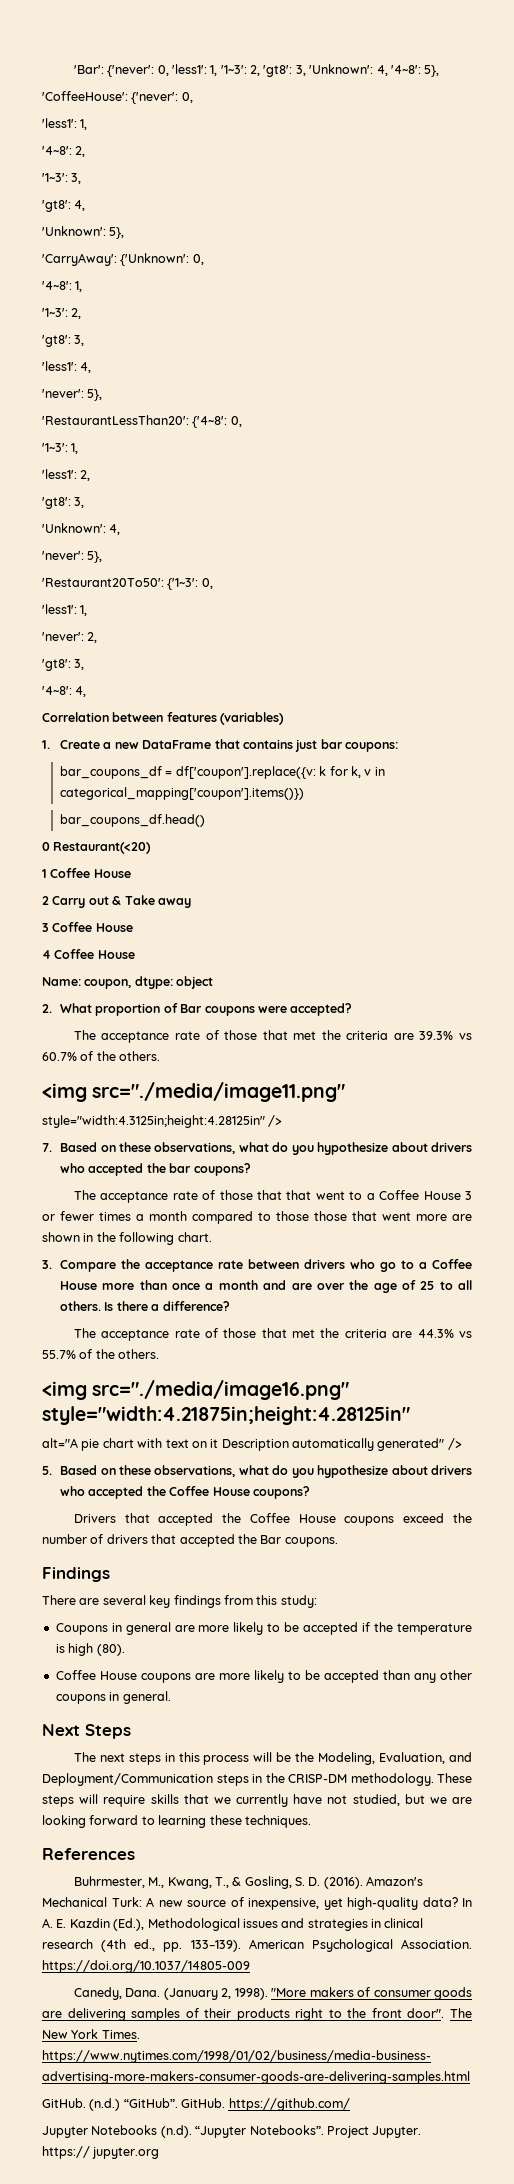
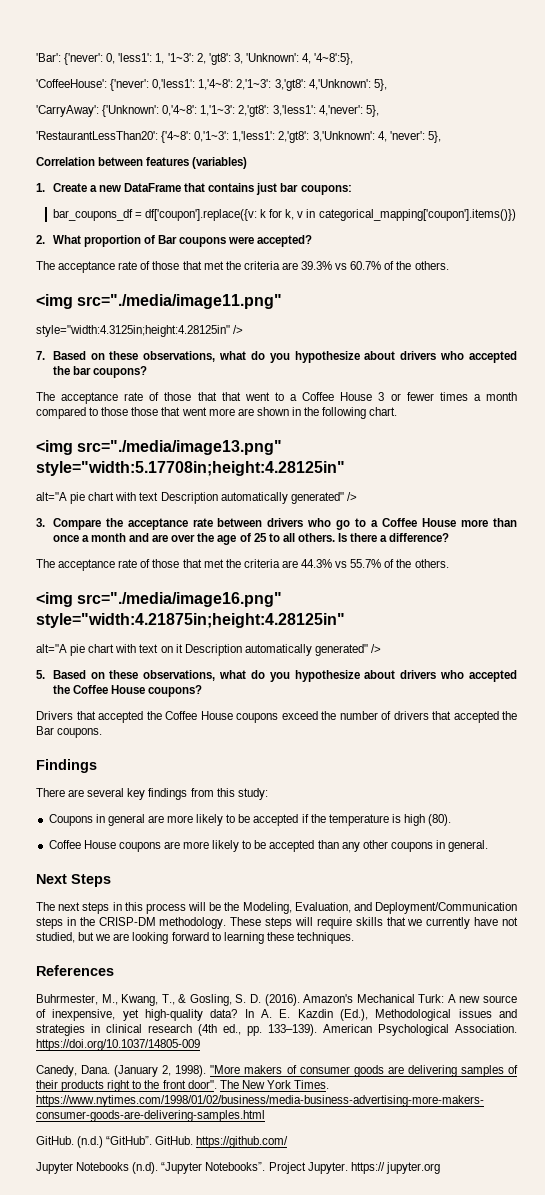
[390,65,440,77] '4~8': 5}, -> [314,53,354,65] '4~8':5},
[181,92,193,103] [42,118,88,130] [42,146,86,157] [42,173,82,184] [42,200,86,212] [42,226,125,239] [42,253,204,266] [42,281,83,292] [42,308,82,319] [42,335,85,347] [42,361,92,373] [42,389,103,401] [42,415,242,428] [42,443,79,454] [42,469,91,481] [42,497,85,509] [42,523,121,535] [42,551,103,563] [42,578,213,590] [42,604,88,616] [42,632,98,643] [42,659,85,671] [42,686,87,697] 0, // 'less1': 1, // '4~8': 2, // '1~3': 3, // 'gt8': 4, // 'Unknown': 5}, // 'CarryAway': {'Unknown': 0, // '4~8': 1, // '1~3': 2, // 'gt8': 3, // 'less1': 4, // 'never': 5}, // 'RestaurantLessThan20': {'4~8': 0, // '1~3': 1, // 'less1': 2, // 'gt8': 3, // 'Unknown': 4, // 'never': 5}, // 'Restaurant20To50': {'1~3': 0, // 'less1': 1, // 'never': 2, // 'gt8': 3, // '4~8': 4, -> [152,79,387,91] [36,105,379,117] [36,131,441,143] 0,'less1': 1,'4~8': 2,'1~3': 3,'gt8': 4,'Unknown': 5}, // 'CarryAway': {'Unknown': 0,'4~8': 1,'1~3': 2,'gt8': 3,'less1': 4,'never': 5}, // 'RestaurantLessThan20': {'4~8': 0,'1~3': 1,'less1': 2,'gt8': 3,'Unknown': 4, 'never': 5},
[60,814,206,827] [42,842,152,854] [42,868,131,878] [42,895,191,908] [42,922,133,932] [42,949,135,959] [42,976,214,989] // bar_coupons_df.head() // 0 Restaurant(<20) // 1 Coffee House // 2 Carry out & Take away // 3 Coffee House // 4 Coffee House // Name: coupon, dtype: object -> (516, 215) none
(212, 1237) none -> [36,440,283,455] [36,461,345,476] [36,492,357,504] // <img src="./media/image13.png" style="width:5.17708in;height:4.28125in" // alt="A pie chart with text Description automatically generated" />

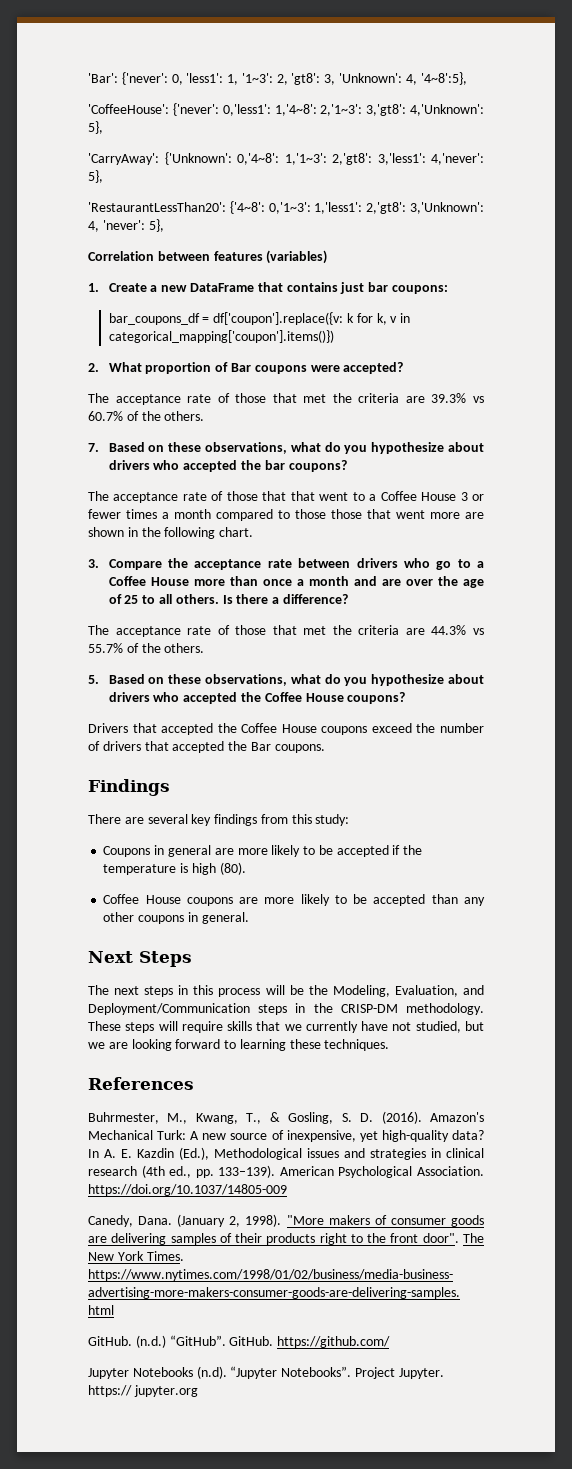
[36,294,283,309] [36,325,244,337] // <img src="./media/image11.png" // style="width:4.3125in;height:4.28125in" /> -> (205, 416) none
[36,440,283,455] [36,461,345,476] [36,492,357,504] // <img src="./media/image13.png" style="width:5.17708in;height:4.28125in" // alt="A pie chart with text Description automatically generated" /> -> (254, 532) none
[36,592,283,607] [36,613,345,628] [36,644,382,656] // <img src="./media/image16.png" style="width:4.21875in;height:4.28125in" // alt="A pie chart with text on it Description automatically generated" /> -> (205, 648) none

